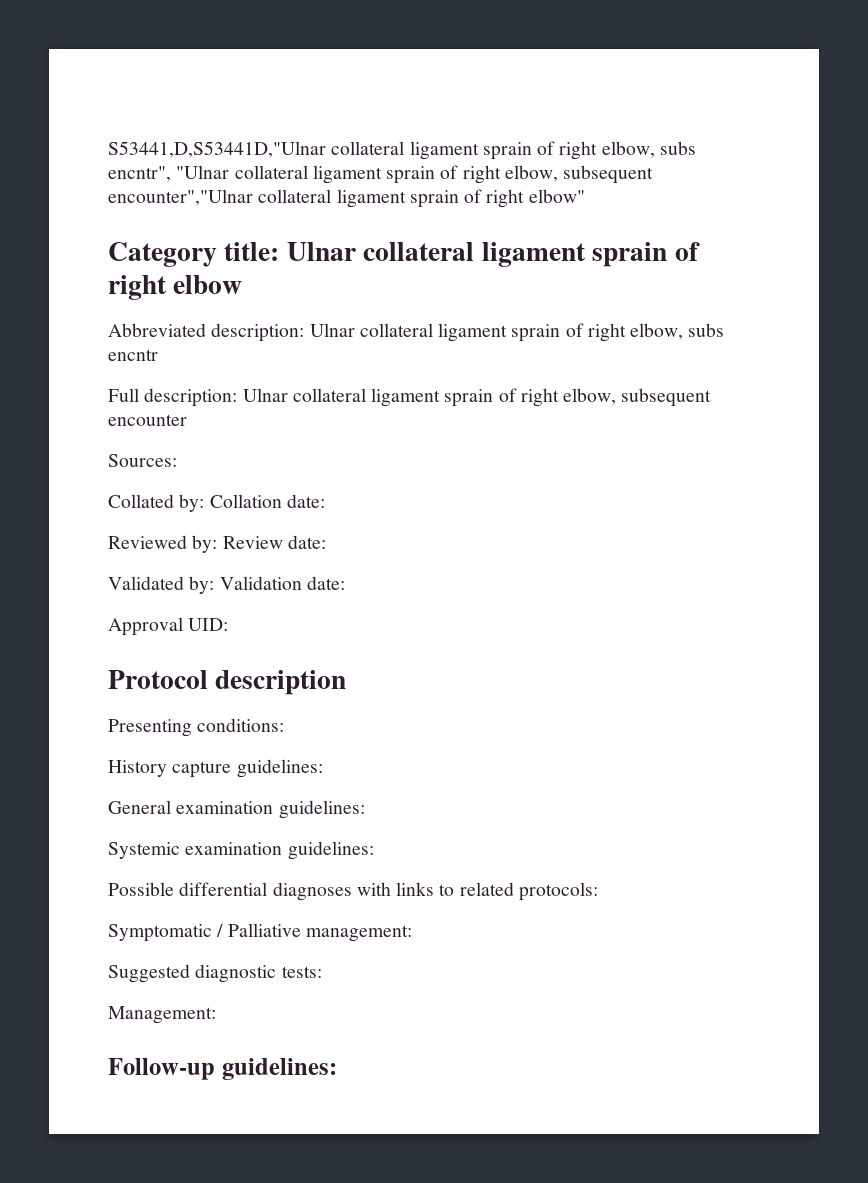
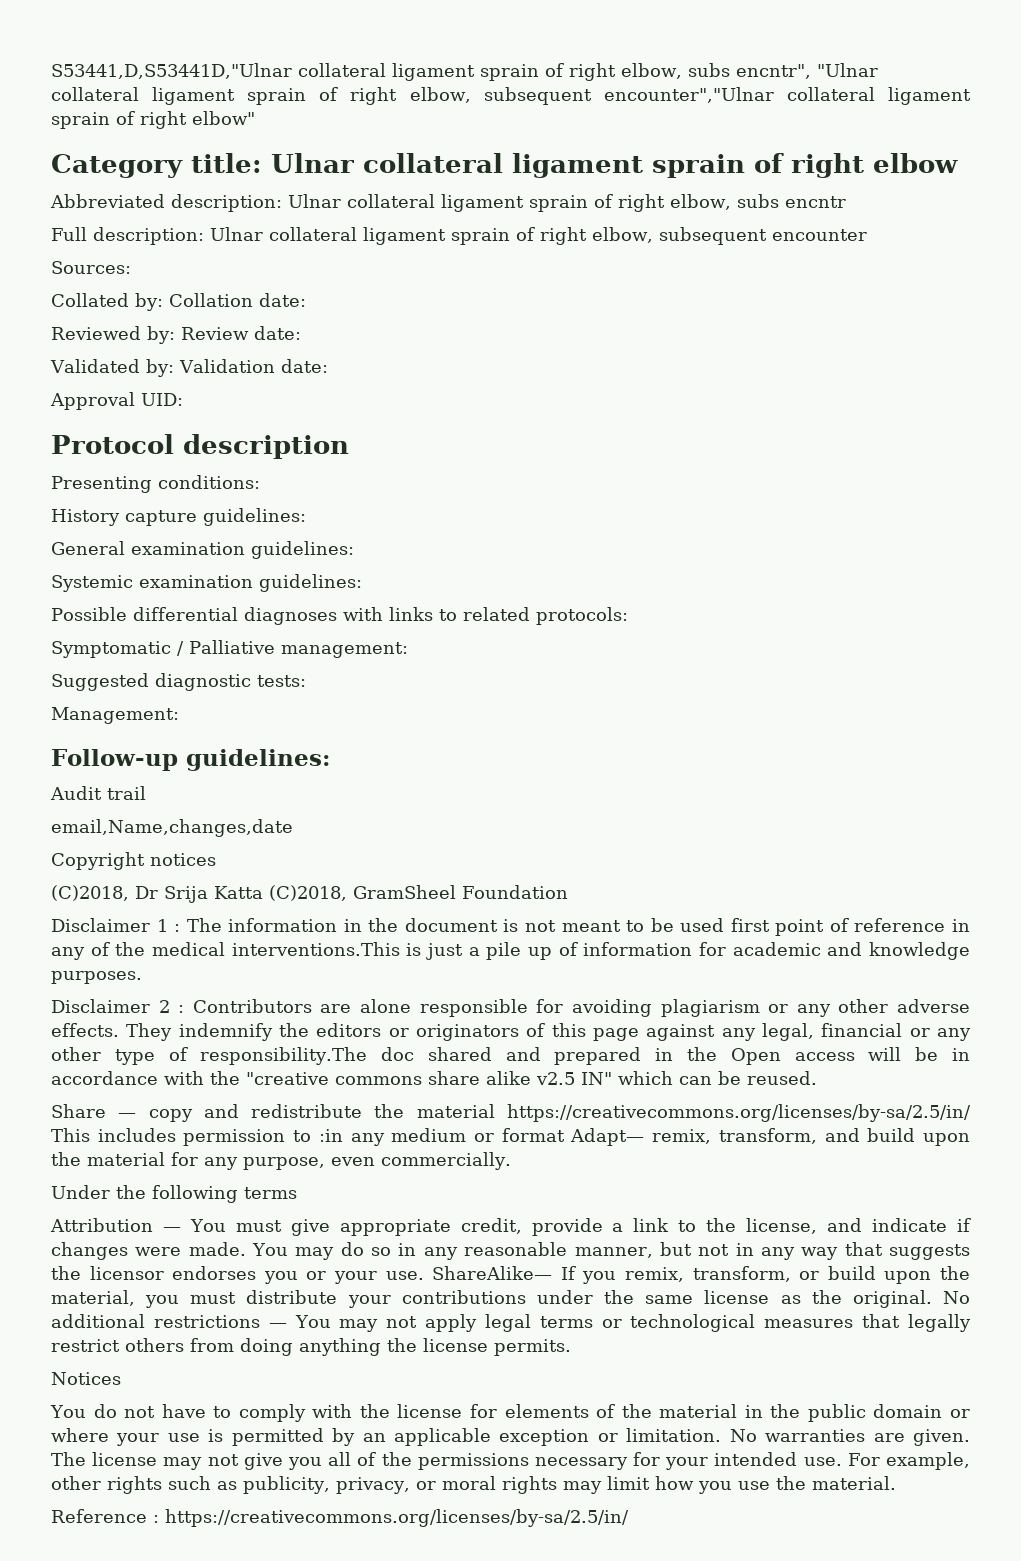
(337, 1069) none -> [50,786,146,800] [51,819,293,837] [51,852,216,870] [51,885,568,903] [51,918,970,936] [51,942,970,960] [51,971,142,984] [51,999,971,1017] [51,1023,972,1041] [51,1047,971,1065] [51,1071,817,1085] [51,1104,971,1122] [51,1128,970,1146] [51,1152,511,1170] [51,1185,297,1203] [50,1218,972,1236] [51,1242,971,1260] [51,1266,971,1284] [51,1290,971,1308] [51,1314,971,1332] [51,1338,571,1356] [51,1372,121,1385] [50,1404,970,1422] [51,1428,971,1446] [51,1452,970,1470] [51,1476,896,1494] [51,1509,629,1527] // Audit trail // email,Name,changes,date // Copyright notices // (C)2018, Dr Srija Katta (C)2018, GramSheel Foundation // Disclaimer 1 : The information in the document is not meant to be used first point of reference in any of the medical interventions.This is just a pile up of information for academic and knowledge purposes. // Disclaimer 2 : Contributors are alone responsible for avoiding plagiarism or any other adverse effects. They indemnify the editors or originators of this page against any legal, financial or any other type of responsibility.The doc shared and prepared in the Open access will be in accordance with the "creative commons share alike v2.5 IN" which can be reused. // Share — copy and redistribute the material https://creativecommons.org/licenses/by-sa/2.5/in/ This includes permission to :in any medium or format Adapt— remix, transform, and build upon the material for any purpose, even commercially. // Under the following terms // Attribution — You must give appropriate credit, provide a link to the license, and indicate if changes were made. You may do so in any reasonable manner, but not in any way that suggests the licensor endorses you or your use. ShareAlike— If you remix, transform, or build upon the material, you must distribute your contributions under the same license as the original. No additional restrictions — You may not apply legal terms or technological measures that legally restrict others from doing anything the license permits. // Notices // You do not have to comply with the license for elements of the material in the public domain or where your use is permitted by an applicable exception or limitation. No warranties are given. The license may not give you all of the permissions necessary for your intended use. For example, other rights such as publicity, privacy, or moral rights may limit how you use the material. // Reference : https://creativecommons.org/licenses/by-sa/2.5/in/

